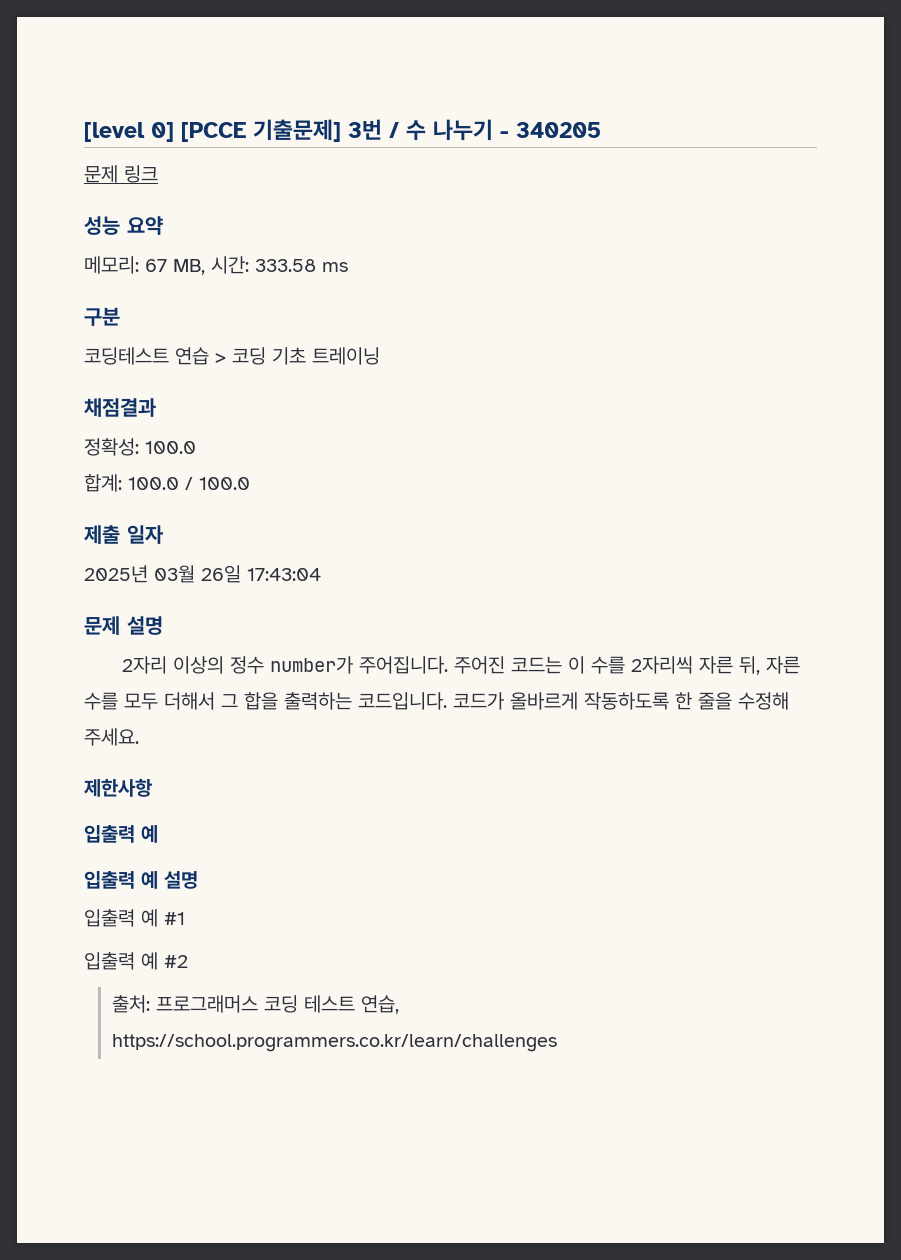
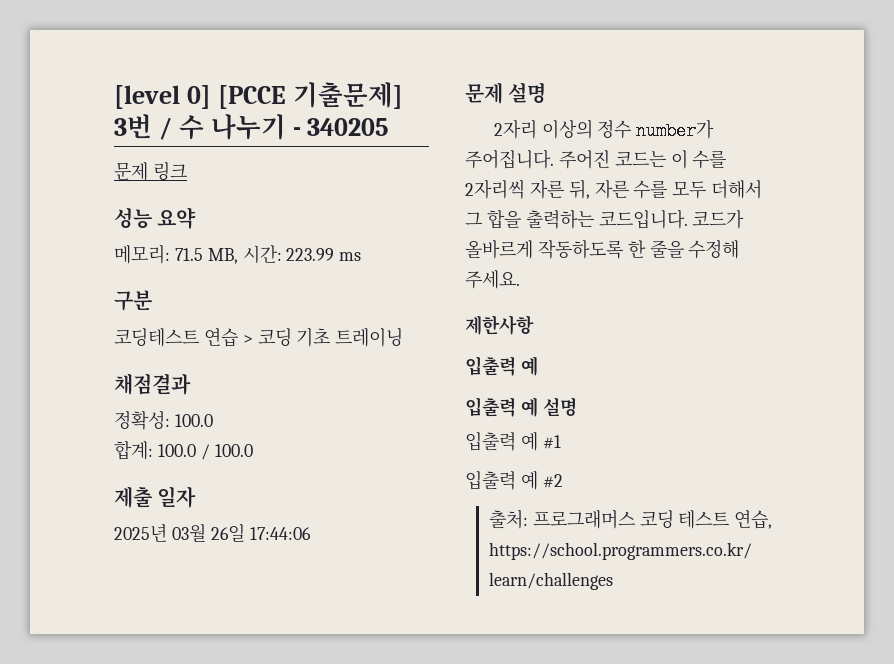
[145,259,167,272] 67 -> [174,248,203,261] 71.5
[255,259,316,272] 333.58 -> [286,248,335,261] 223.99
[247,568,321,581] 17:43:04 -> [249,527,311,540] 17:44:06

